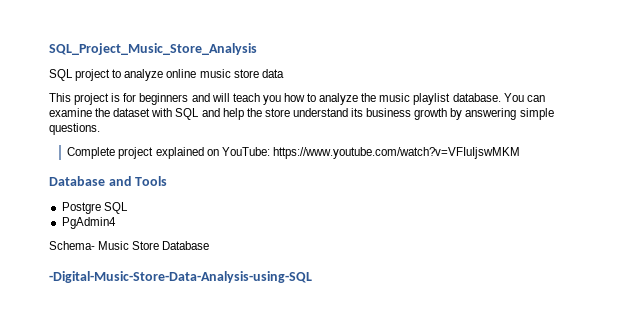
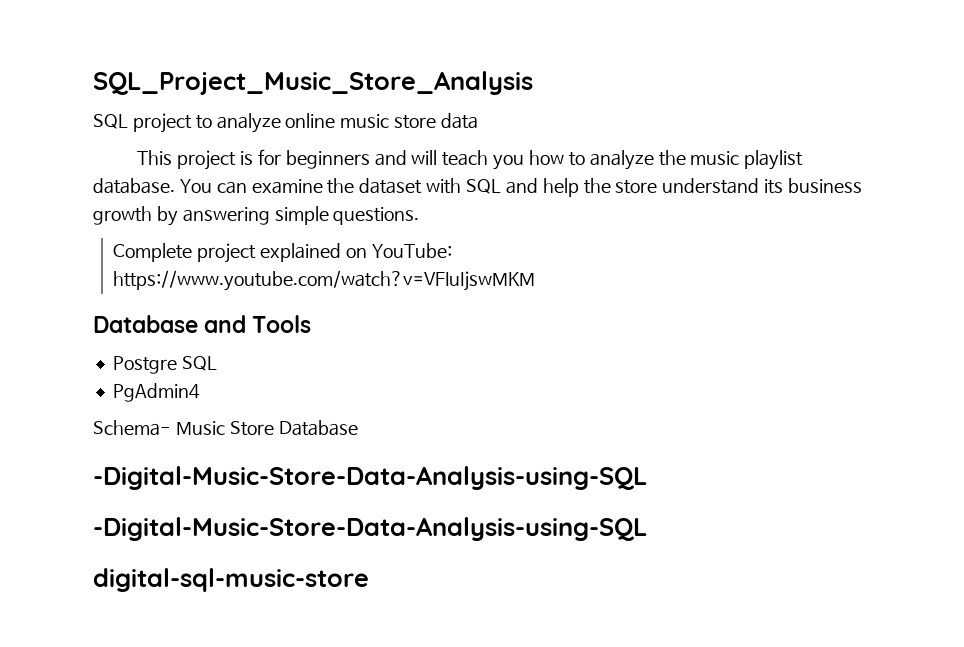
(312, 277) none -> [93,517,647,541] [93,568,369,592] // -Digital-Music-Store-Data-Analysis-using-SQL // digital-sql-music-store

